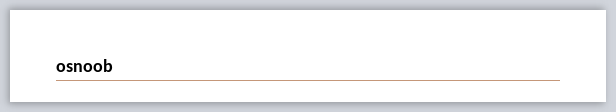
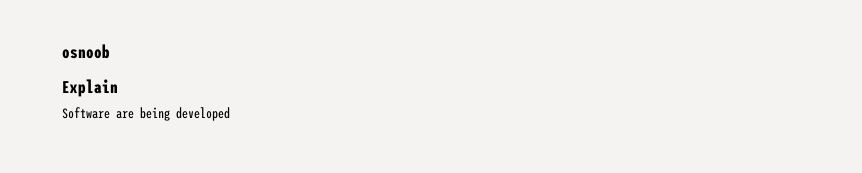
(113, 65) none -> [62,79,118,97] [62,107,230,121] // Explain // Software are being developed

